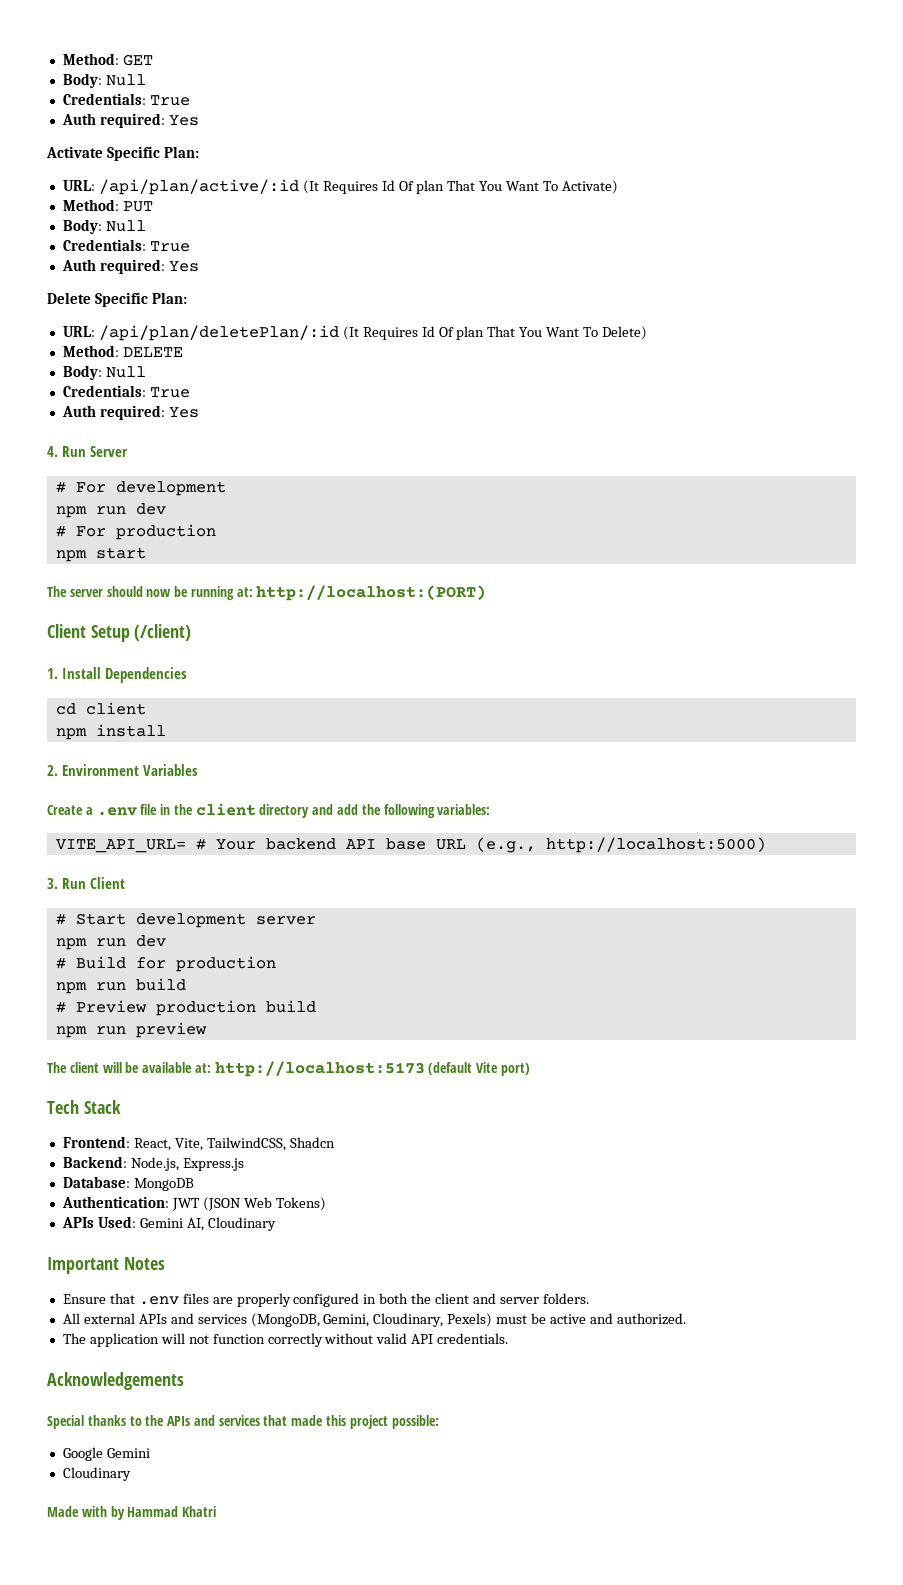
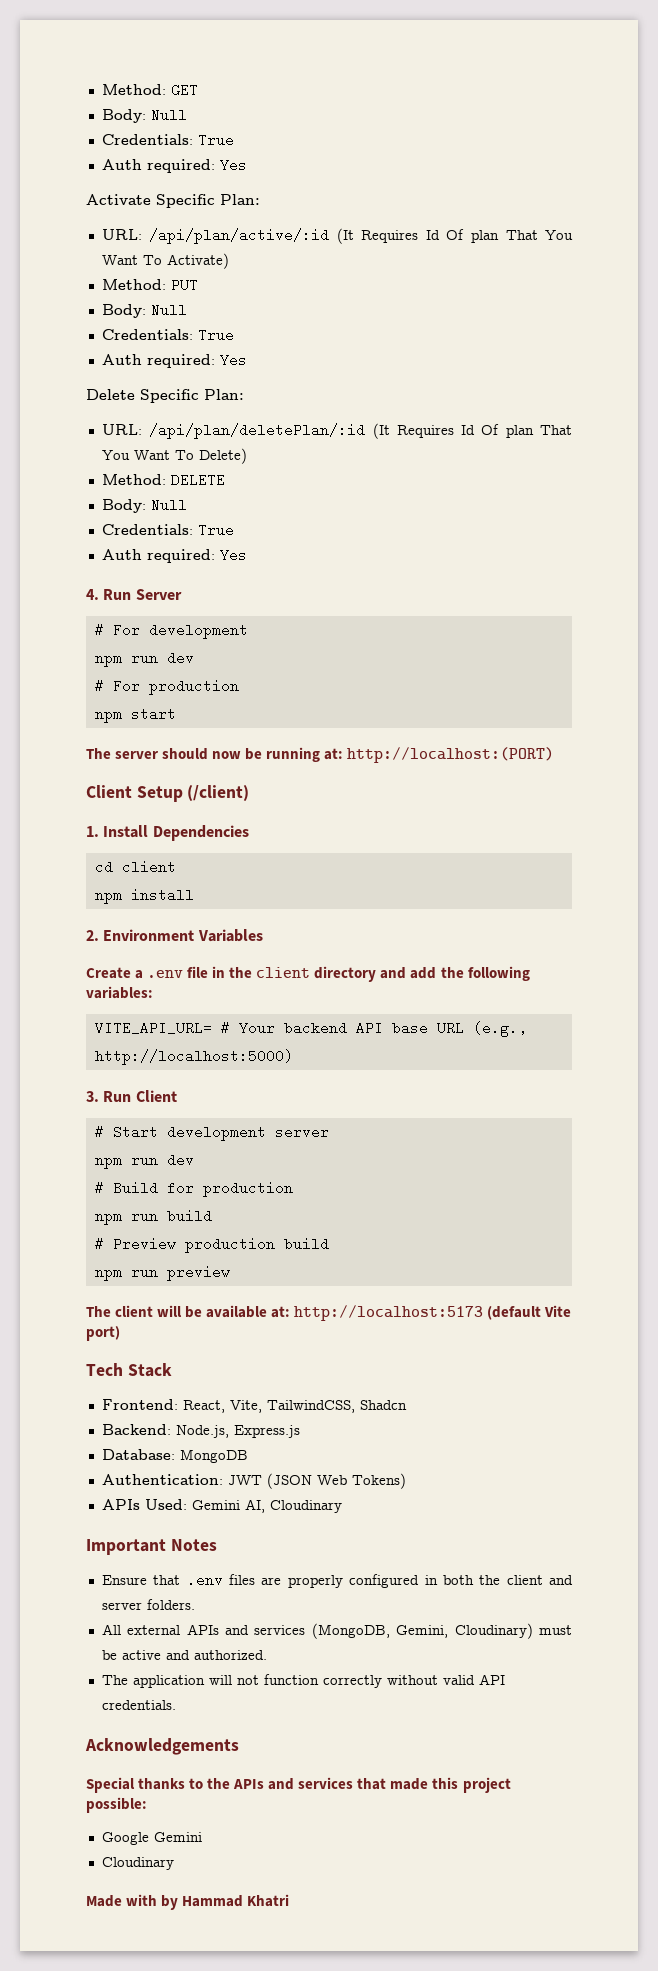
[373,1313,493,1327] Cloudinary, Pexels) -> [454,1623,533,1639] Cloudinary)

